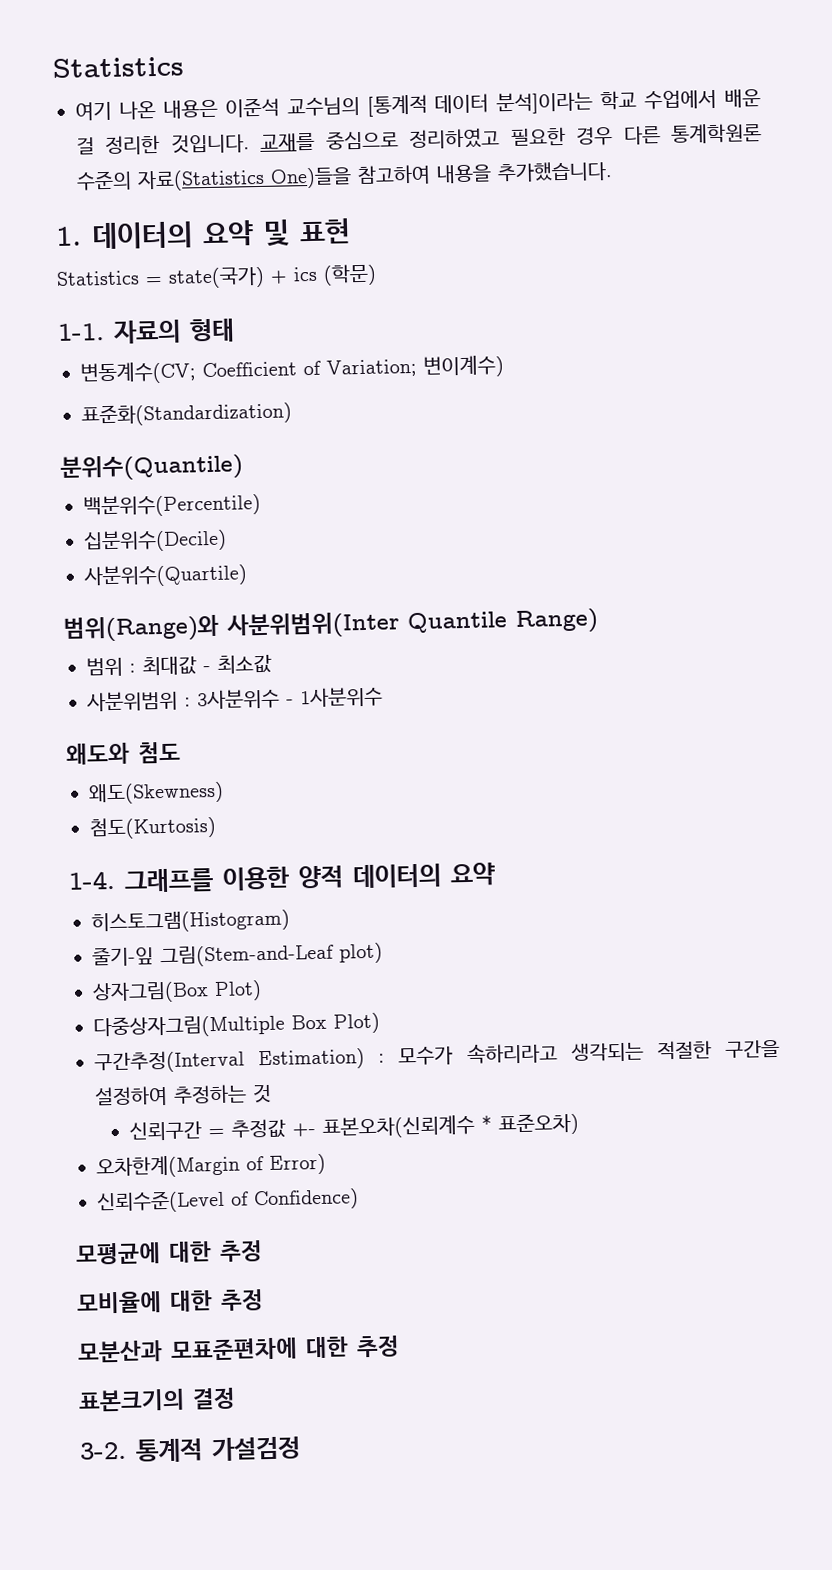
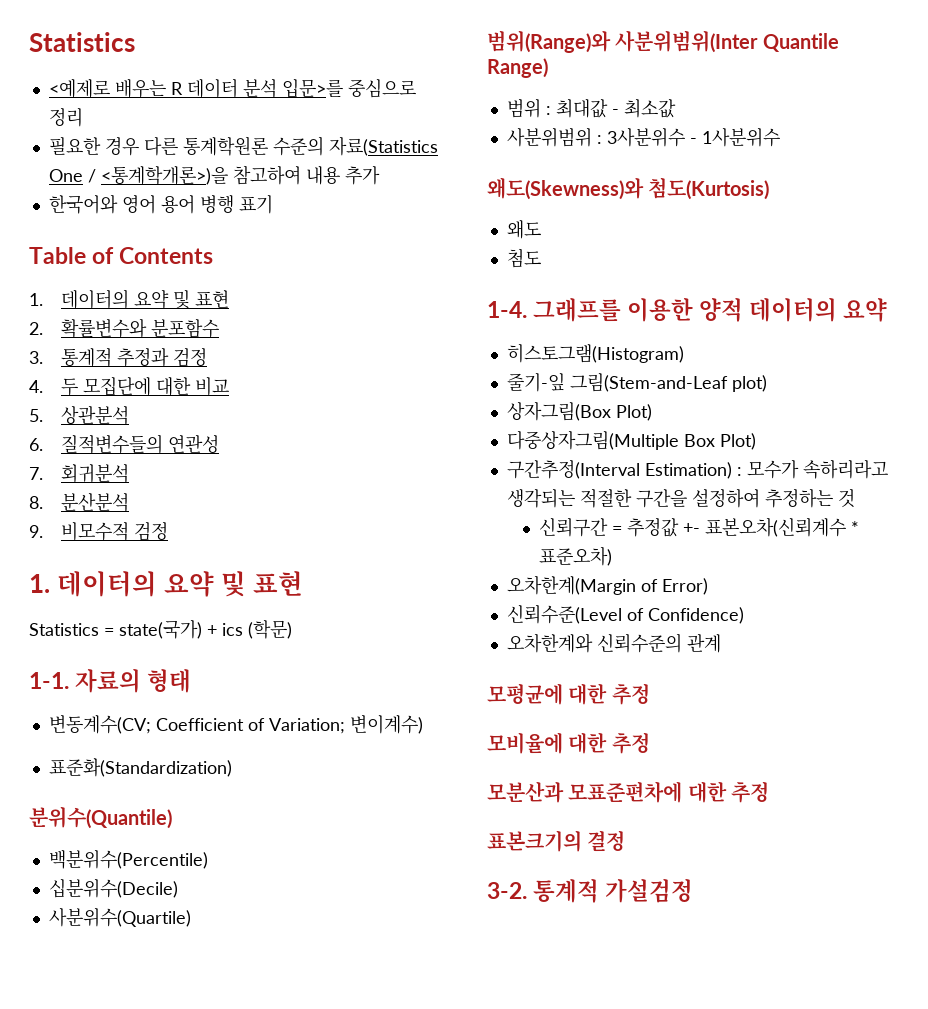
[75,89,761,121] [76,127,501,156] 여기 나온 내용은 이준석 교수님의 [통계적 데이터 분석]이라는 학교 수업에서 배운 걸 정리한 것입니다. 교재를 중심으로 정리하였고 -> [48,78,416,98] [48,108,83,127] <예제로 배우는 R 데이터 분석 입문>를 중심으로 정리 //
[270,161,613,189] One)들을 참고하여 내용을 추가했습니다. -> [48,165,380,185] [48,194,273,214] [29,247,214,264] [29,289,230,309] [29,318,220,338] [29,348,208,367] [29,377,230,396] [29,406,130,425] [29,434,220,454] [29,464,130,483] [29,493,130,512] [29,522,169,541] One / <통계학개론>)을 참고하여 내용 추가 // 한국어와 영어 용어 병행 표기 // Table of Contents // 1. 데이터의 요약 및 표현 // 2. 확률변수와 분포함수 // 3. 통계적 추정과 검정 // 4. 두 모집단에 대한 비교 // 5. 상관분석 // 6. 질적변수들의 연관성 // 7. 회귀분석 // 8. 분산분석 // 9. 비모수적 검정
[66,742,130,765] 왜도와 -> [487,177,770,200] [506,220,541,239] 왜도(Skewness)와 첨도(Kurtosis) // 왜도 //
[88,781,224,805] [89,815,216,840] // 왜도(Skewness) // 첨도(Kurtosis) -> (541, 258) none
(359, 1199) none -> [506,633,721,653] // 오차한계와 신뢰수준의 관계

